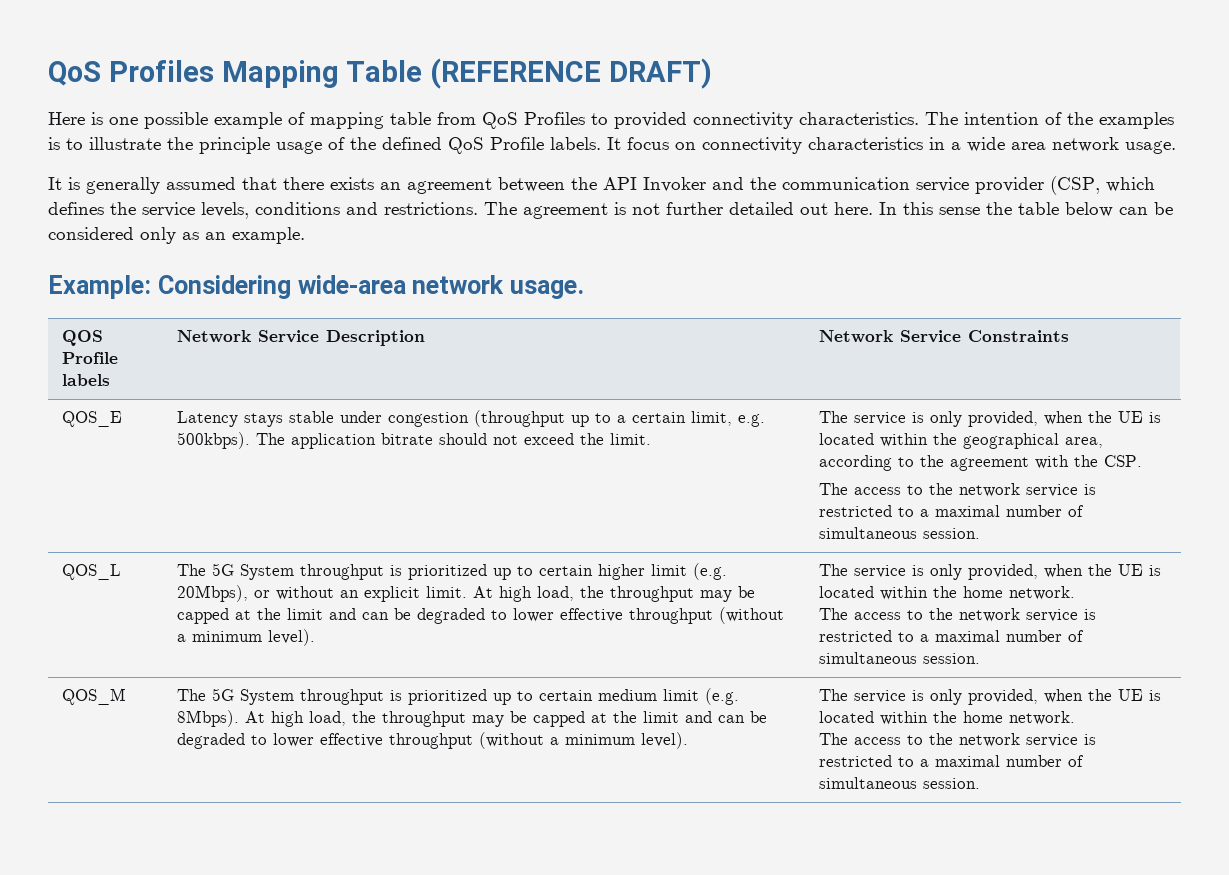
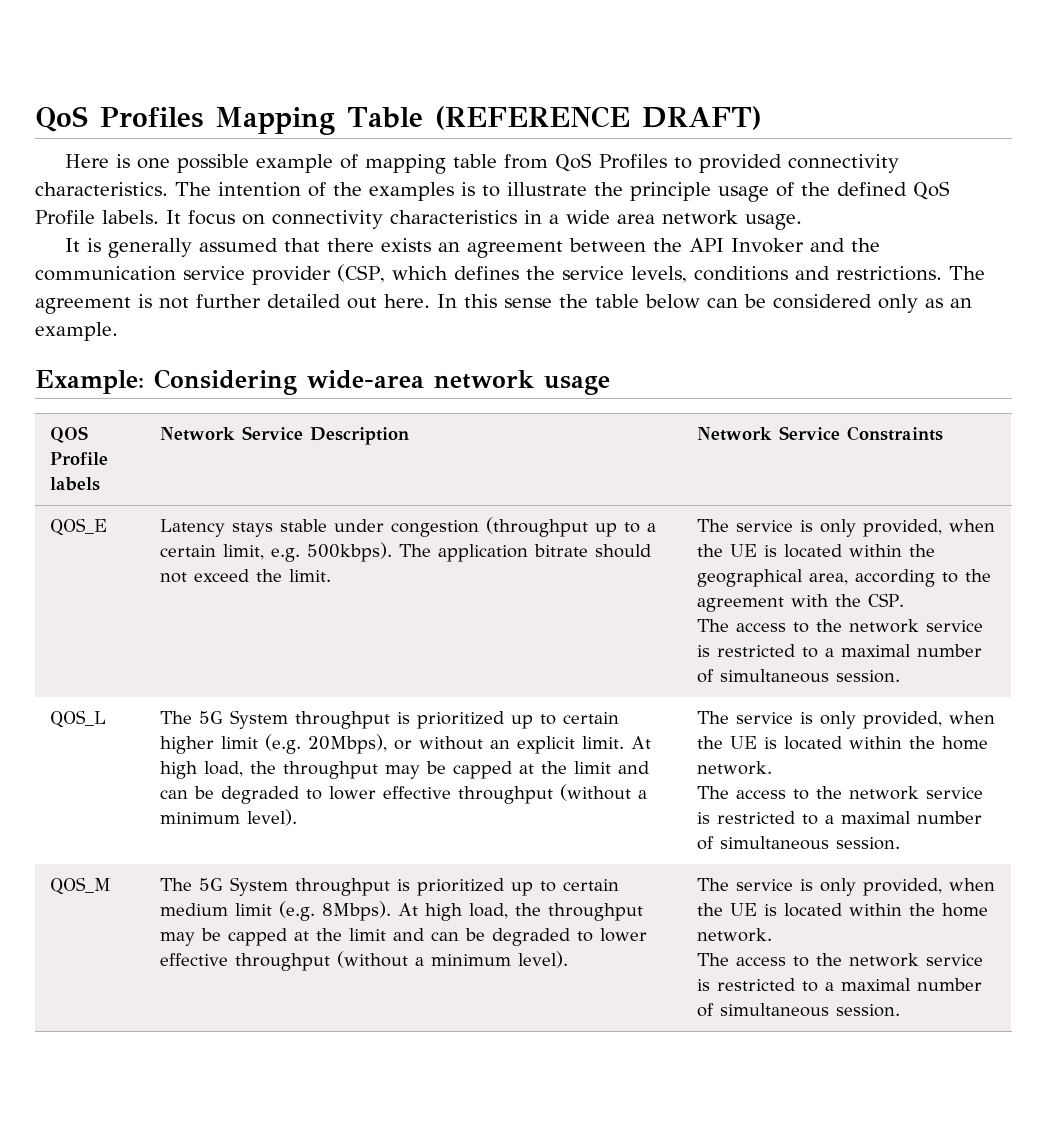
[510,280,584,299] usage. -> [544,376,610,395] usage

